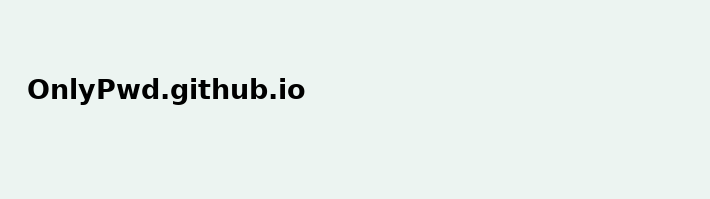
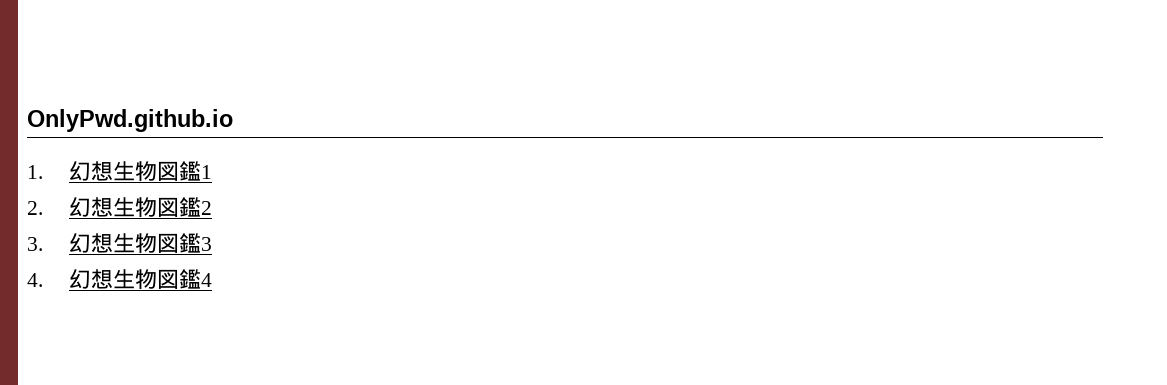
(306, 91) none -> [27,161,213,181] [27,197,213,217] [27,233,213,253] [27,269,213,289] // 1.幻想生物図鑑1 // 2.幻想生物図鑑2 // 3.幻想生物図鑑3 // 4.幻想生物図鑑4

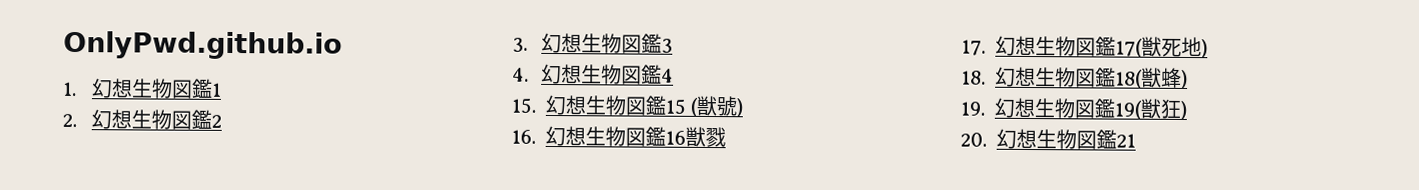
(213, 280) none -> [511,94,744,118] [511,125,726,148] [961,35,1208,59] [961,66,1188,90] [960,97,1187,120] [960,128,1136,150] // 15.幻想生物図鑑15 (獣號) // 16.幻想生物図鑑16獣戮 // 17.幻想生物図鑑17(獣死地) // 18.幻想生物図鑑18(獣蜂) // 19.幻想生物図鑑19(獣狂) // 20.幻想生物図鑑21

